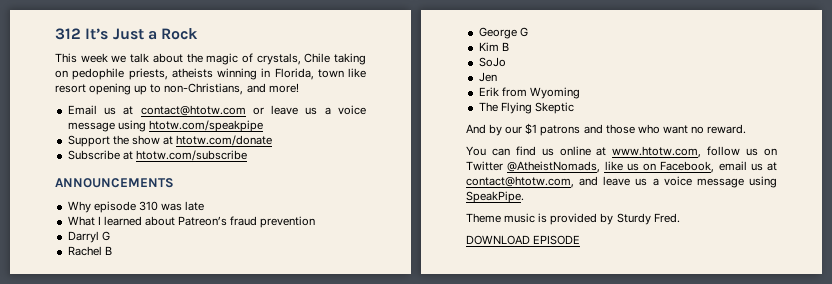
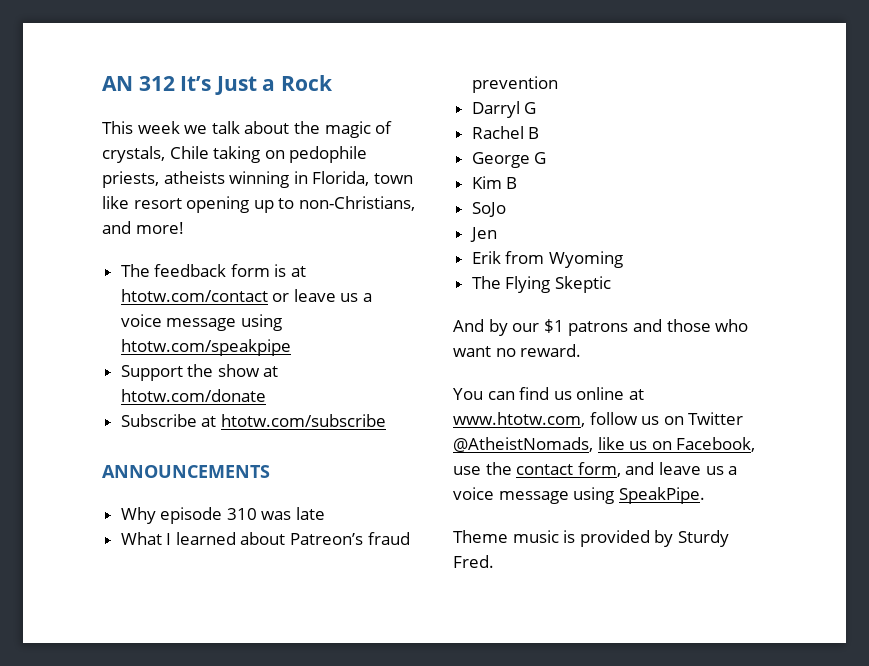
(55, 34) none -> [102,76,133,91] AN
[67,105,246,116] Email us at contact@htotw.com -> [120,264,307,277] [120,289,268,302] The feedback form is at htotw.com/contact
[718,161,777,171] [466,176,574,188] email us at contact@htotw.com, -> [453,462,621,477] use the contact form,
[466,235,581,245] // DOWNLOAD EPISODE -> (494, 561) none

